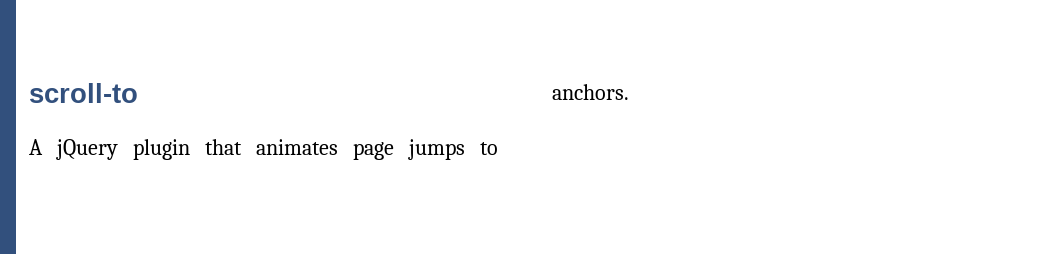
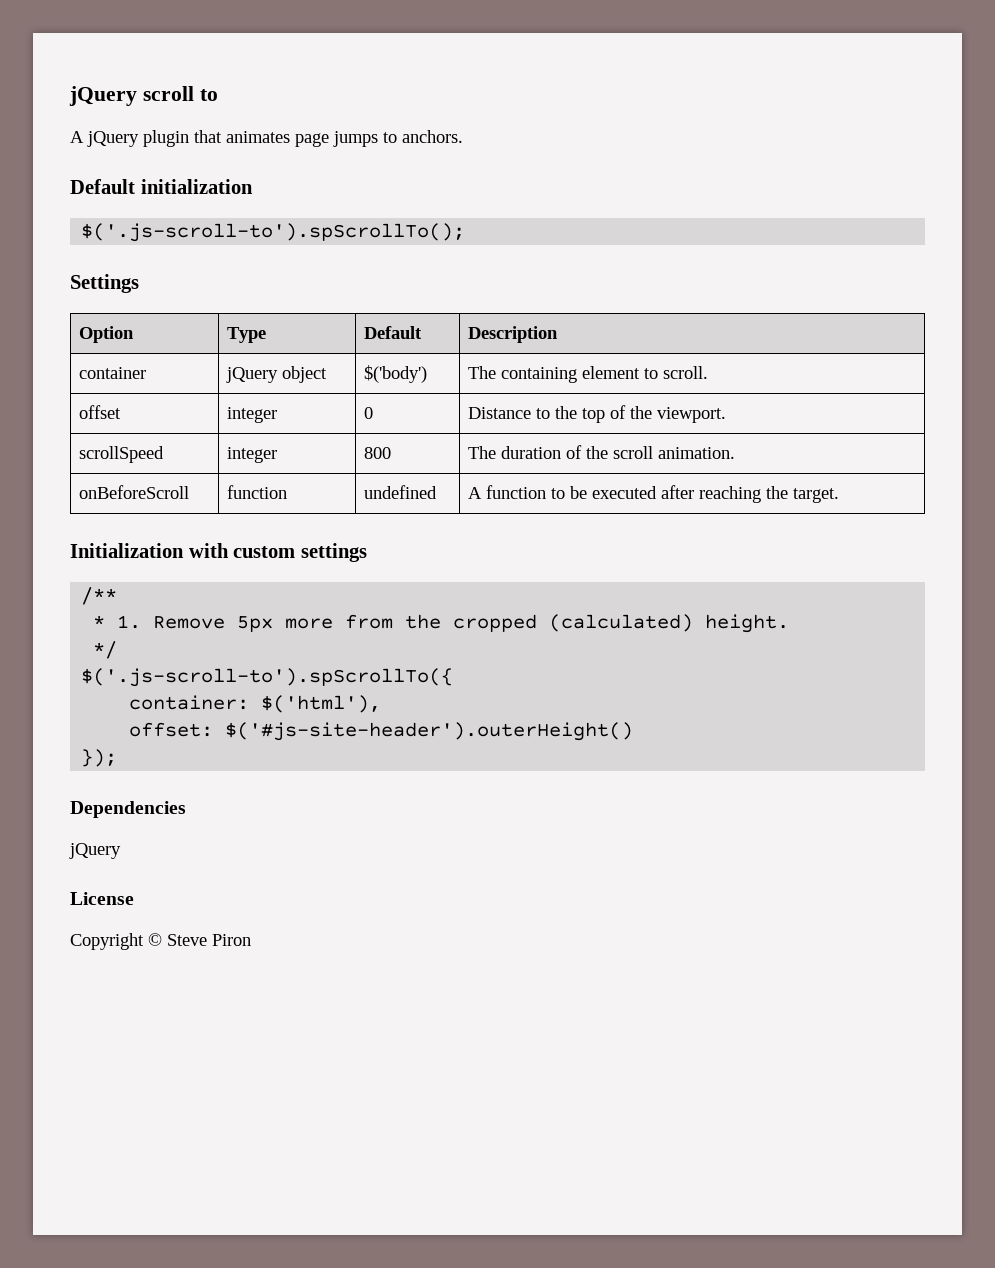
[29,83,138,103] scroll-to -> [69,86,218,106] jQuery scroll to
(629, 92) none -> [70,179,253,194] [81,223,466,242] [70,274,139,293] [78,326,134,343] [226,327,266,343] [363,326,422,339] [467,326,558,343] [78,367,146,379] [225,366,327,383] [363,365,427,383] [467,366,708,383] [78,405,121,419] [226,407,277,423] [363,407,373,419] [467,405,726,423] [78,446,164,463] [226,447,277,463] [363,447,391,459] [467,445,735,459] [78,485,189,499] [226,485,287,499] [363,485,437,499] [467,485,839,503] [70,543,367,562] [81,587,118,605] [93,614,790,633] [93,641,118,659] [81,668,454,687] [129,695,382,713] [129,722,634,741] [81,749,118,767] [70,801,186,818] [69,843,121,859] [70,892,134,905] [70,933,251,950] // Default initialization // $('.js-scroll-to').spScrollTo(); // Settings // Option | Type | Default | Description // container | jQuery object | $('body') | The containing element to scroll. // offset | integer | 0 | Distance to the top of the viewport. // scrollSpeed | integer | 800 | The duration of the scroll animation. // onBeforeScroll | function | undefined | A function to be executed after reaching the target. // Initialization with custom settings // /** // * 1. Remove 5px more from the cropped (calculated) height. // */ // $('.js-scroll-to').spScrollTo({ // container: $('html'), // offset: $('#js-site-header').outerHeight() // }); // Dependencies // jQuery // License // Copyright © Steve Piron

